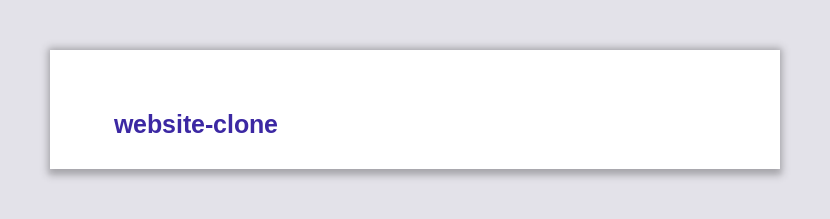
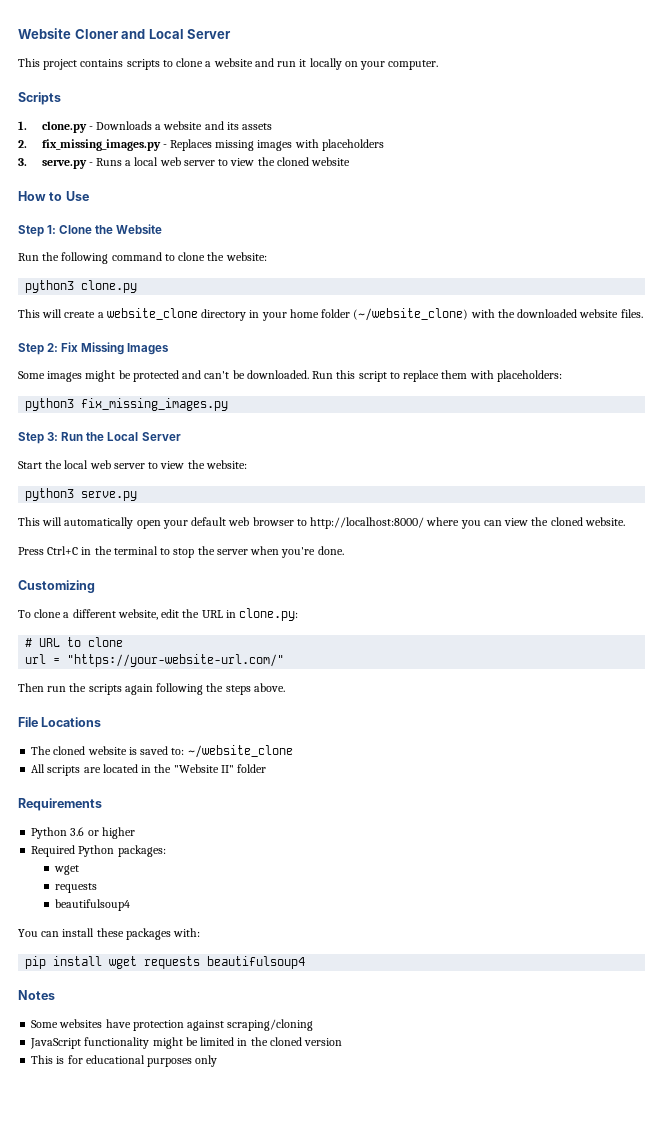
[113,114,278,133] website-clone -> [18,28,232,39] [18,58,439,70] [18,92,61,105] [18,121,273,133] [18,139,384,151] [18,157,351,169] [18,191,89,201] [18,224,163,237] [18,252,267,264] [25,280,138,293] [18,308,643,321] [18,342,170,355] [18,370,562,382] [25,398,229,411] [18,432,181,444] [18,460,247,469] [25,488,138,501] [18,517,625,529] [18,546,344,558] [18,580,95,593] [18,608,299,621] [25,637,124,647] [25,654,285,667] [18,683,285,695] [18,717,102,727] [31,745,293,758] [31,764,267,776] [18,798,102,811] [31,827,135,839] [31,845,166,857] [53,865,79,875] [54,883,97,893] [54,899,130,911] [18,928,201,940] [25,956,306,969] [18,990,55,1000] [31,1019,314,1031] [30,1037,343,1049] [31,1055,218,1067] Website Cloner and Local Server // This project contains scripts to clone a website and run it locally on your computer. // Scripts // 1. clone.py - Downloads a website and its assets // 2. fix_missing_images.py - Replaces missing images with placeholders // 3. serve.py - Runs a local web server to view the cloned website // How to Use // Step 1: Clone the Website // Run the following command to clone the website: // python3 clone.py // This will create a website_clone directory in your home folder (~/website_clone) with the downloaded website files. // Step 2: Fix Missing Images // Some images might be protected and can't be downloaded. Run this script to replace them with placeholders: // python3 fix_missing_images.py // Step 3: Run the Local Server // Start the local web server to view the website: // python3 serve.py // This will automatically open your default web browser to http://localhost:8000/ where you can view the cloned website. // Press Ctrl+C in the terminal to stop the server when you're done. // Customizing // To clone a different website, edit the URL in clone.py: // # URL to clone // url = "https://your-website-url.com/" // Then run the scripts again following the steps above. // File Locations // The cloned website is saved to: ~/website_clone // All scripts are located in the "Website II" folder // Requirements // Python 3.6 or higher // Required Python packages: // wget // requests // beautifulsoup4 // You can install these packages with: // pip install wget requests beautifulsoup4 // Notes // Some websites have protection against scraping/cloning // JavaScript functionality might be limited in the cloned version // This is for educational purposes only

